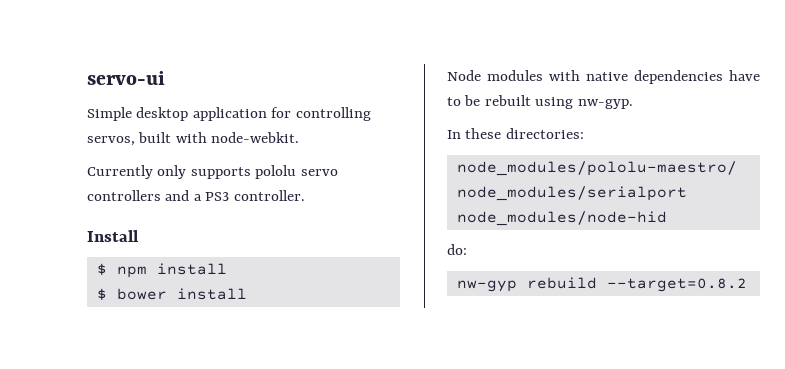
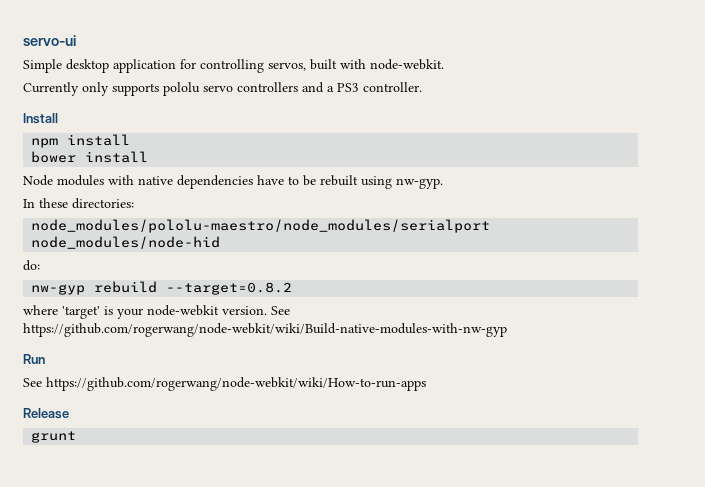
[96,263,107,275] $ -> (58, 118) none
[96,288,107,300] $ -> (131, 140) none
(747, 285) none -> [23,305,290,319] [23,323,507,337] [23,354,45,364] [23,377,426,391] [23,408,69,419] [31,431,77,443] // where 'target' is your node-webkit version. See https://github.com/rogerwang/node-webkit/wiki/Build-native-modules-with-nw-gyp // Run // See https://github.com/rogerwang/node-webkit/wiki/How-to-run-apps // Release // grunt

